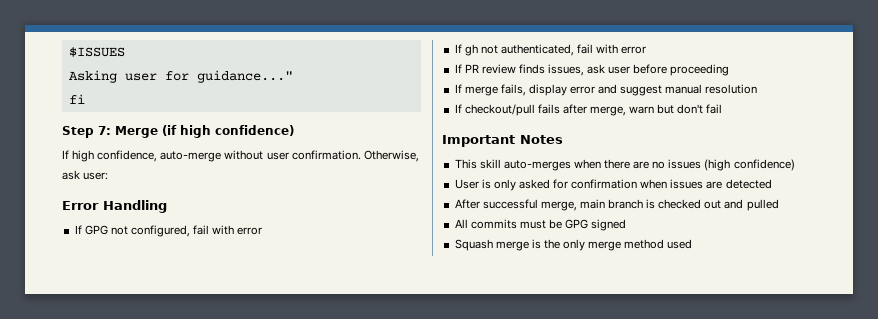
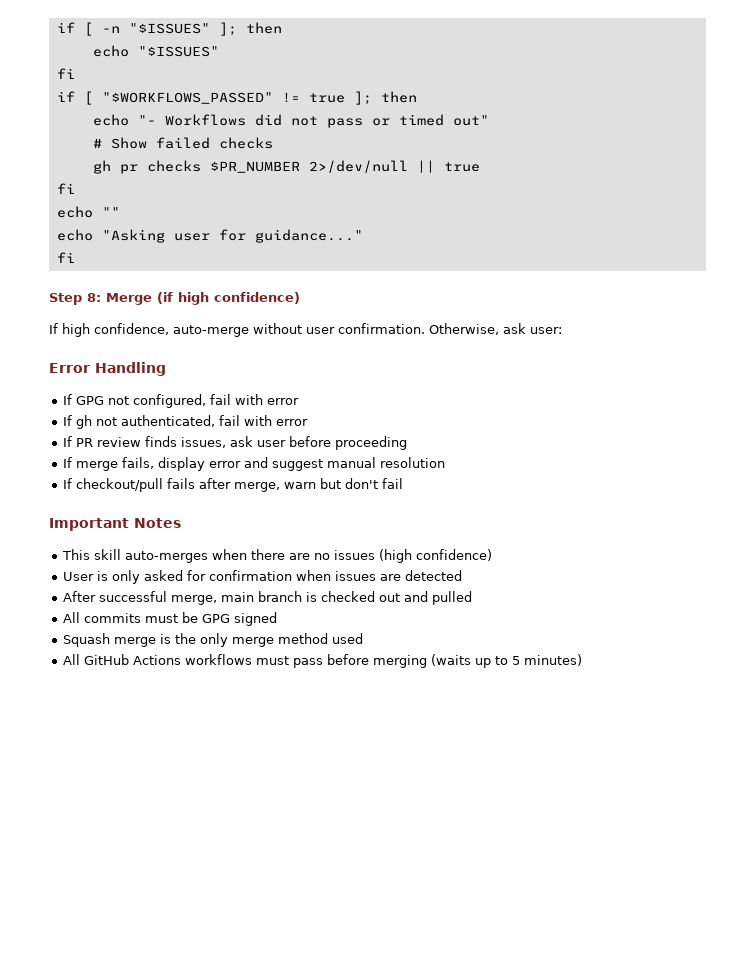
[68,47,125,57] [68,70,117,83] $ISSUES // Asking -> [56,22,282,36] [92,45,219,57] [56,68,75,79] [56,91,417,105] [92,114,489,128] [92,137,273,149] [92,160,480,174] [56,183,75,194] [56,206,120,218] [56,229,165,243] if [ -n "$ISSUES" ]; then // echo "$ISSUES" // fi // if [ "$WORKFLOWS_PASSED" != true ]; then // echo "- Workflows did not pass or timed out" // # Show failed checks // gh pr checks $PR_NUMBER 2>/dev/null || true // fi // echo "" // echo "Asking
[98,126,111,135] 7: -> [87,293,101,302] 8:
(693, 244) none -> [62,654,582,668] // All GitHub Actions workflows must pass before merging (waits up to 5 minutes)

